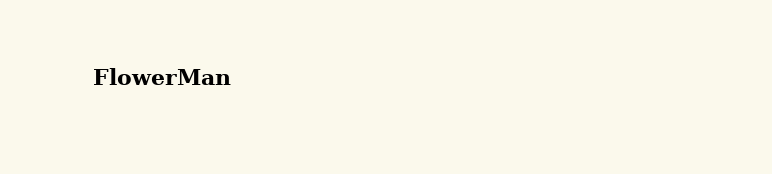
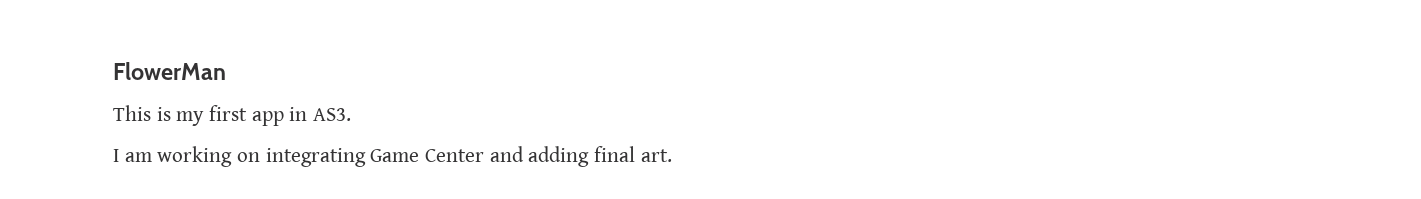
(231, 76) none -> [113,105,352,126] [113,146,672,167] // This is my first app in AS3. // I am working on integrating Game Center and adding final art.

